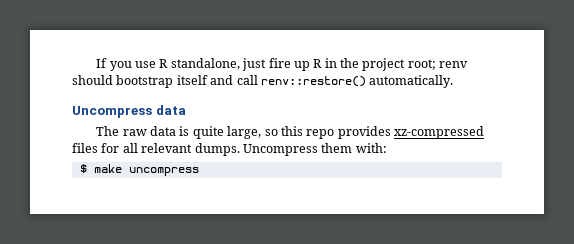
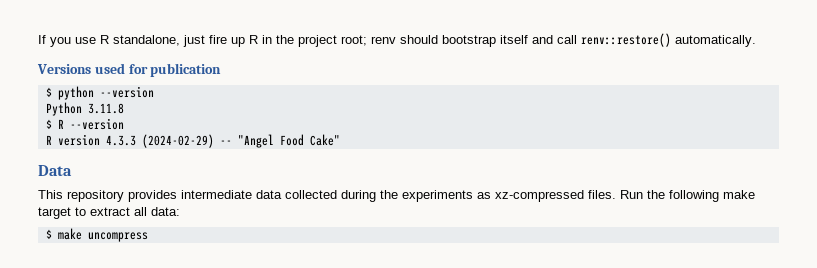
[72,105,186,118] [96,126,485,139] [72,143,387,156] Uncompress data // The raw data is quite large, so this repo provides xz-compressed files for all relevant dumps. Uncompress them with: -> [37,63,222,77] [45,86,154,100] [45,102,124,116] [45,118,124,130] [45,134,340,148] [38,165,72,176] [38,190,755,202] [38,207,180,219] Versions used for publication // $ python --version // Python 3.11.8 // $ R --version // R version 4.3.3 (2024-02-29) -- "Angel Food Cake" // Data // This repository provides intermediate data collected during the experiments as xz-compressed files. Run the following make target to extract all data:

